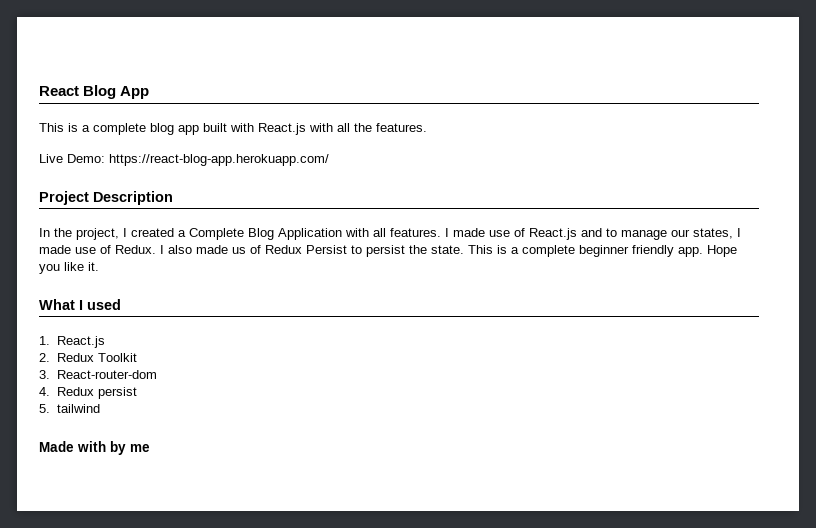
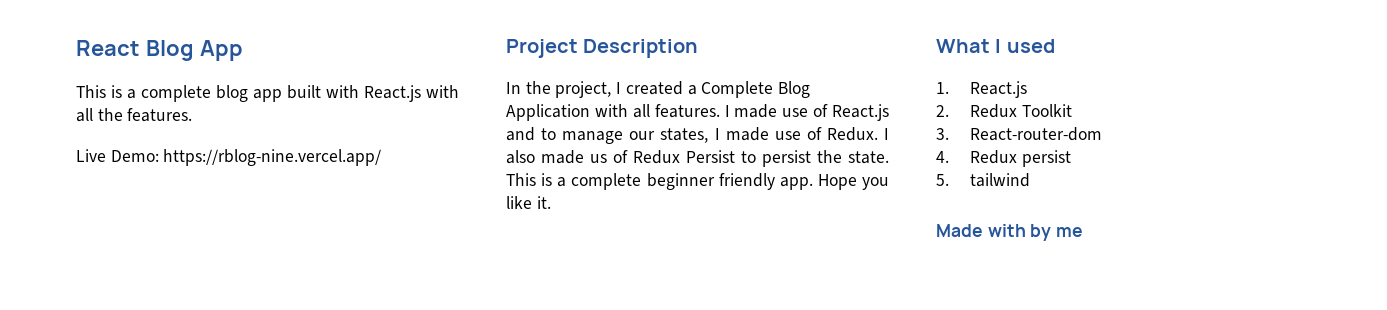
[109,154,329,166] https://react-blog-app.herokuapp.com/ -> [163,149,382,166] https://rblog-nine.vercel.app/

